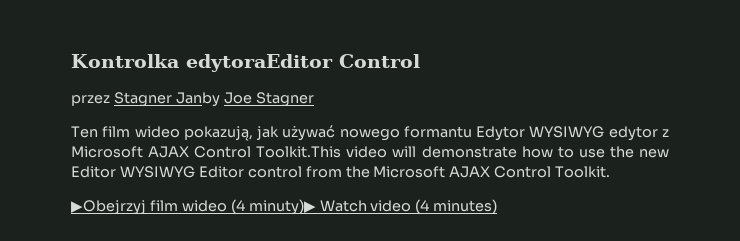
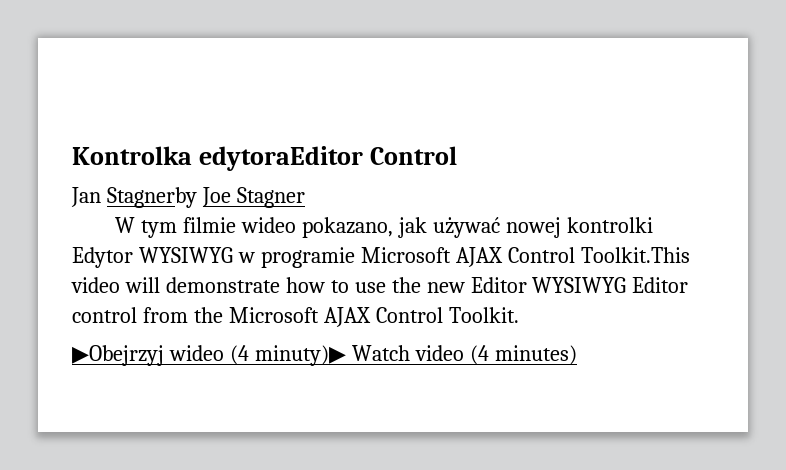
[71,92,220,107] przez Stagner Janby -> [71,187,197,208] Jan Stagnerby
[71,125,669,141] Ten film wideo pokazują, jak używać nowego formantu Edytor WYSIWYG edytor z -> [115,217,653,238] [72,247,355,268] W tym filmie wideo pokazano, jak używać nowej kontrolki Edytor WYSIWYG w programie
[149,200,178,211] film -> (164, 355) none

